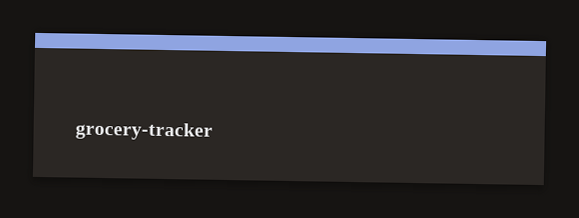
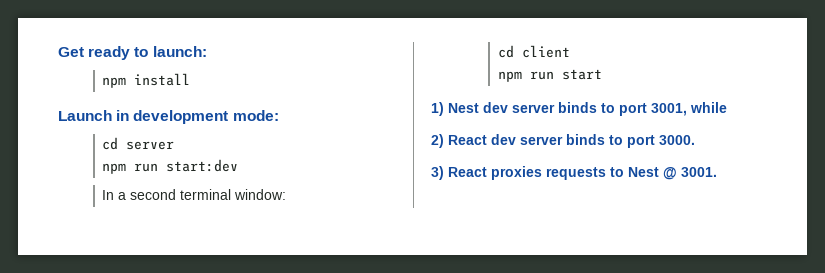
[75,121,213,141] grocery-tracker -> [58,46,207,60] [102,73,191,88] [58,110,279,124] [102,137,175,150] [102,159,239,174] [102,189,287,200] [497,45,570,58] [497,69,602,82] [431,102,727,116] [431,134,695,148] [431,166,717,180] Get ready to launch: // npm install // Launch in development mode: // cd server // npm run start:dev // In a second terminal window: // cd client // npm run start // 1) Nest dev server binds to port 3001, while // 2) React dev server binds to port 3000. // 3) React proxies requests to Nest @ 3001.

